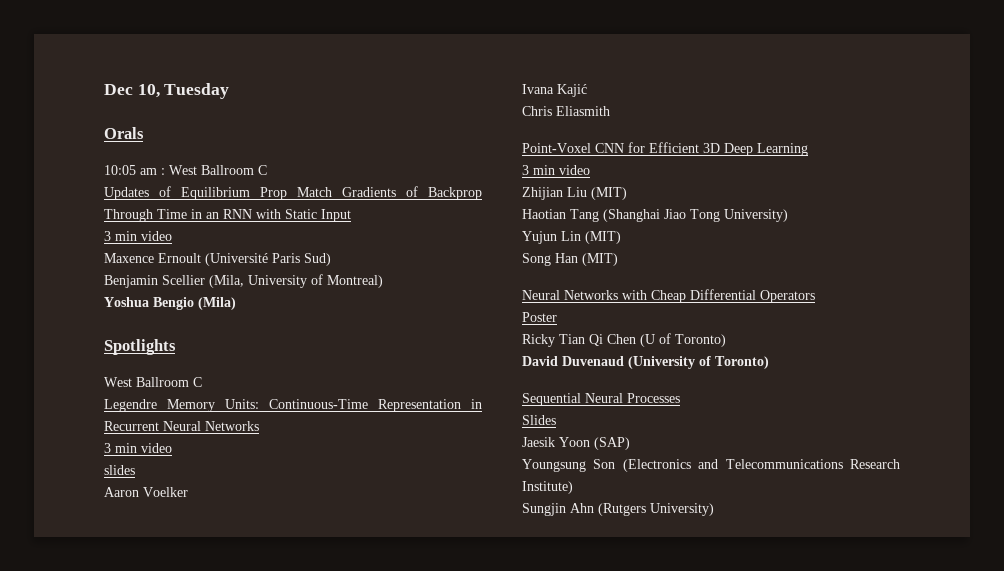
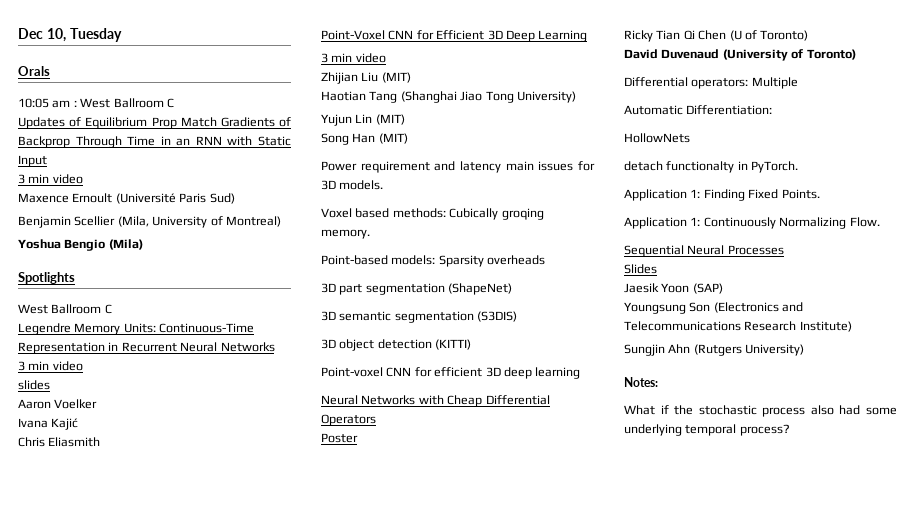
(618, 259) none -> [321,161,595,173] [321,180,384,190] [321,208,544,220] [321,229,370,239] [321,255,546,267] [321,283,513,295] [321,311,518,323] [321,339,472,351] [321,367,581,379] // Power requirement and latency main issues for 3D models. // Voxel based methods: Cubically groqing memory. // Point-based models: Sparsity overheads // 3D part segmentation (ShapeNet) // 3D semantic segmentation (S3DIS) // 3D object detection (KITTI) // Point-voxel CNN for efficient 3D deep learning
(769, 362) none -> [624,77,798,89] [624,105,773,115] [624,133,690,143] [624,161,799,173] [624,189,820,201] [624,217,880,229] // Differential operators: Multiple // Automatic Differentiation: // HollowNets // detach functionalty in PyTorch. // Application 1: Finding Fixed Points. // Application 1: Continuously Normalizing Flow.
(714, 509) none -> [624,377,658,387] [624,405,897,417] [624,424,790,436] // Notes: // What if the stochastic process also had some underlying temporal process?

